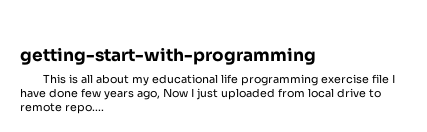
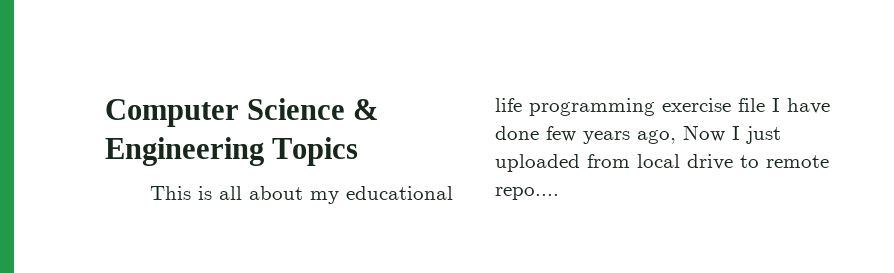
[20,47,316,65] getting-start-with-programming -> [105,98,379,127] [105,137,359,166] Computer Science & Engineering Topics

